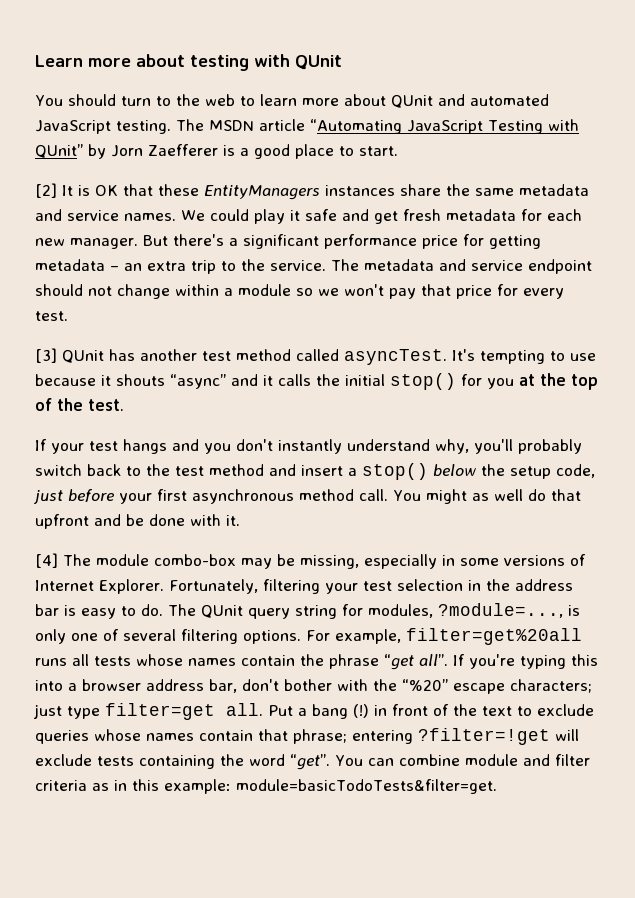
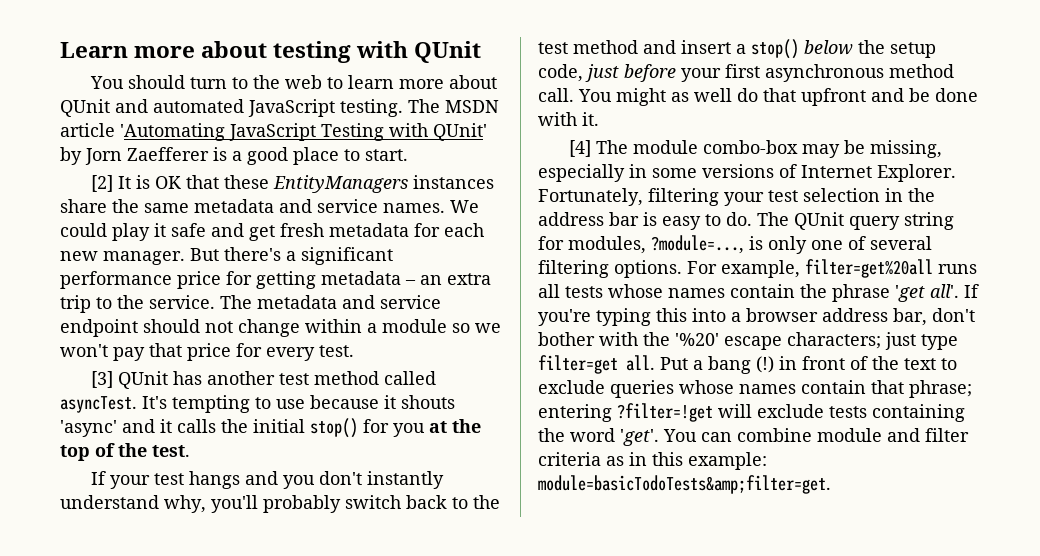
[310,119,402,134] “Automating -> [120,123,225,141] 'Automating
[35,144,83,158] QUnit” -> [433,123,487,141] QUnit'
[170,374,226,389] “async” -> [60,420,117,437] 'async'
[384,654,448,670] “get all”. -> [895,284,959,302] 'get all'.
[402,679,448,691] “%20” -> [675,333,719,346] '%20'
[290,754,330,770] “get”. -> [620,429,659,446] 'get'.
[236,779,497,794] module=basicTodoTests&filter=get. -> [538,475,831,494] module=basicTodoTests&amp;filter=get.

